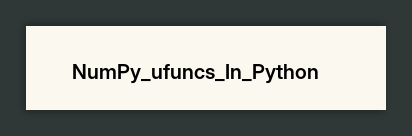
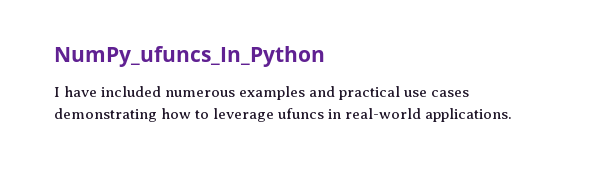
(319, 74) none -> [54,86,470,100] [54,108,513,122] // I have included numerous examples and practical use cases demonstrating how to leverage ufuncs in real-world applications.

